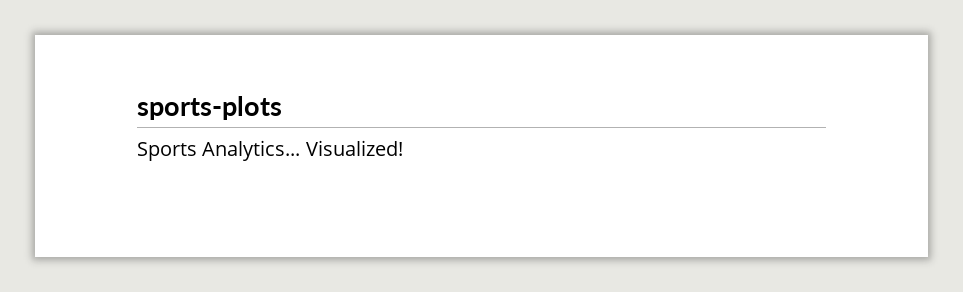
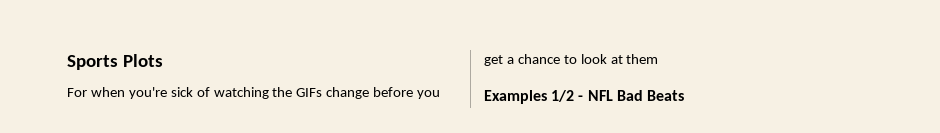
[137,96,282,120] [137,140,403,161] sports-plots // Sports Analytics... Visualized! -> [67,54,163,70] [67,87,441,99] [484,54,659,66] [484,90,684,104] Sports Plots // For when you're sick of watching the GIFs change before you get a chance to look at them // Examples 1/2 - NFL Bad Beats

